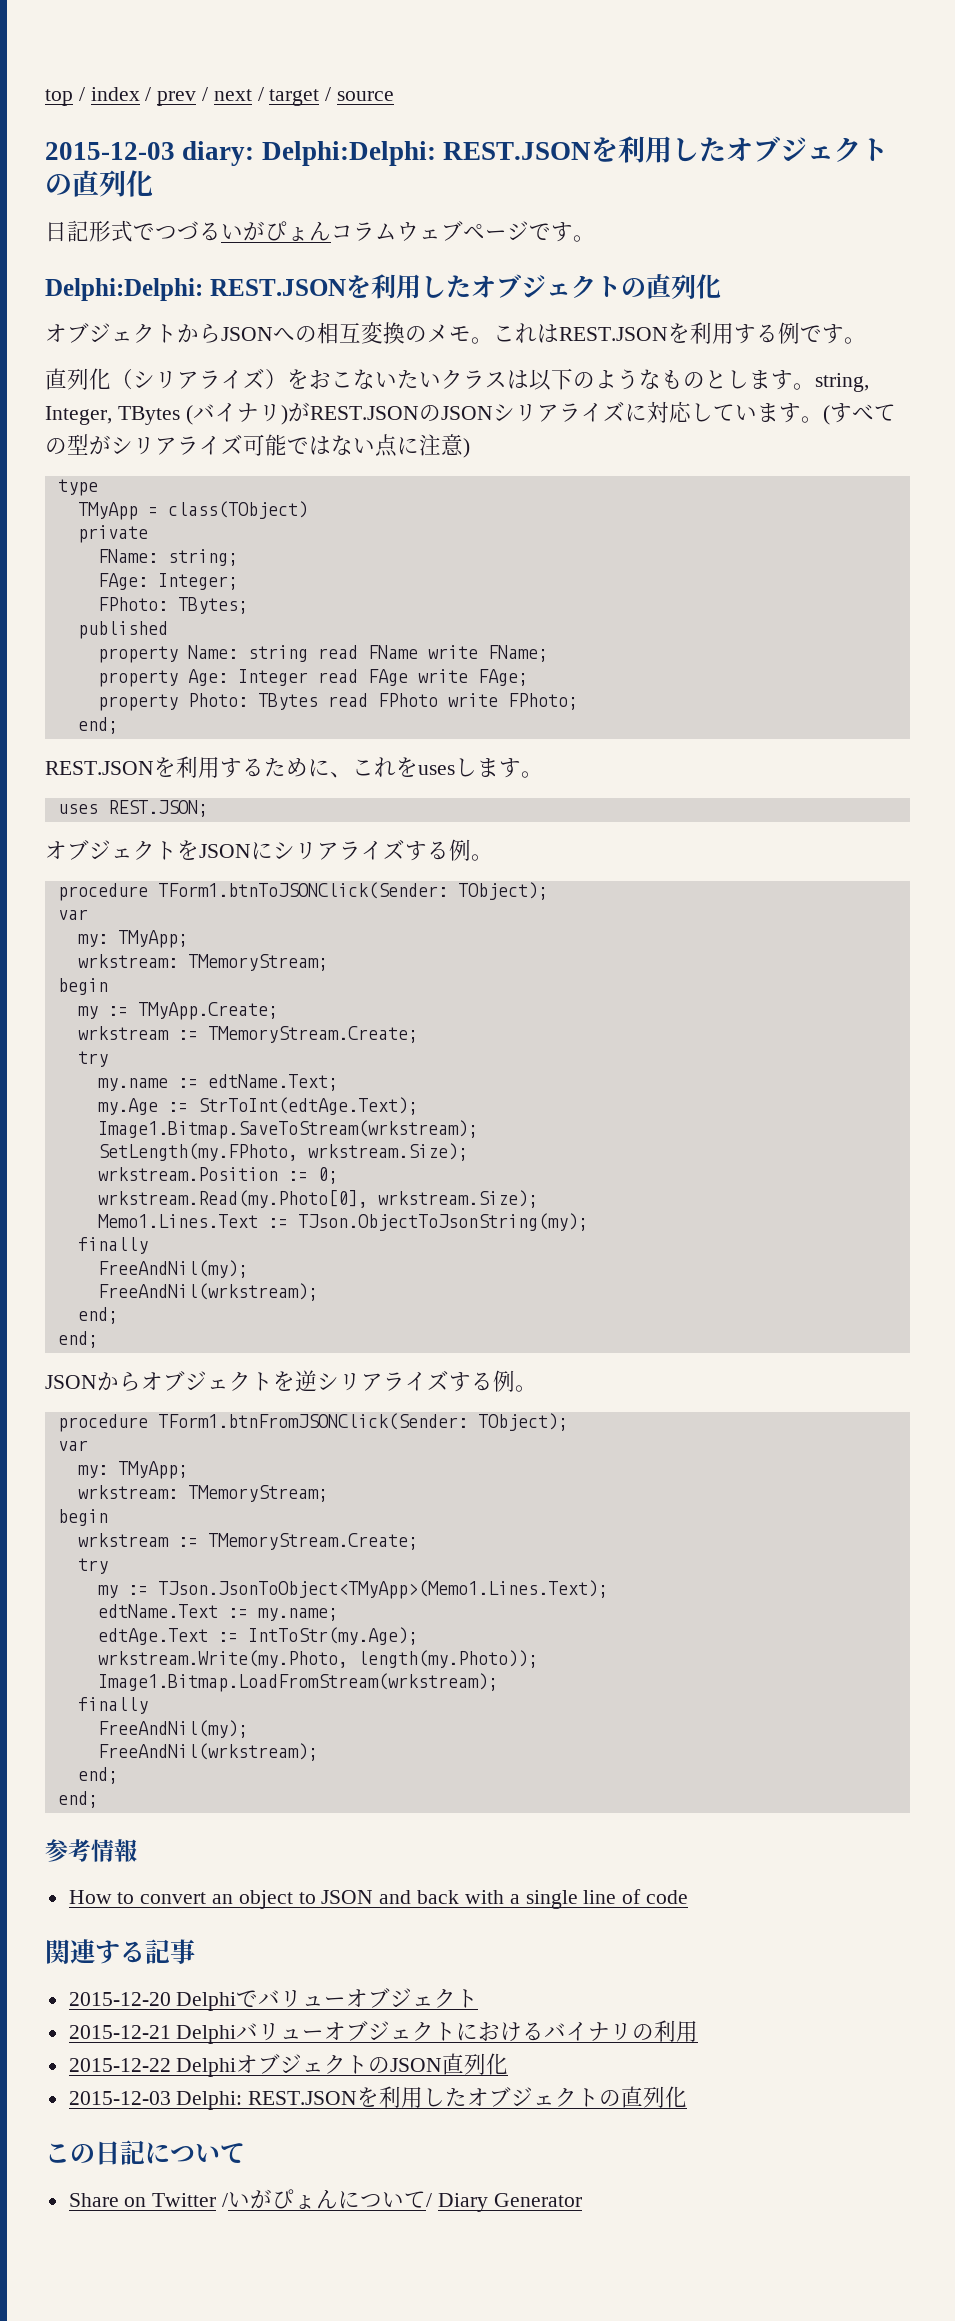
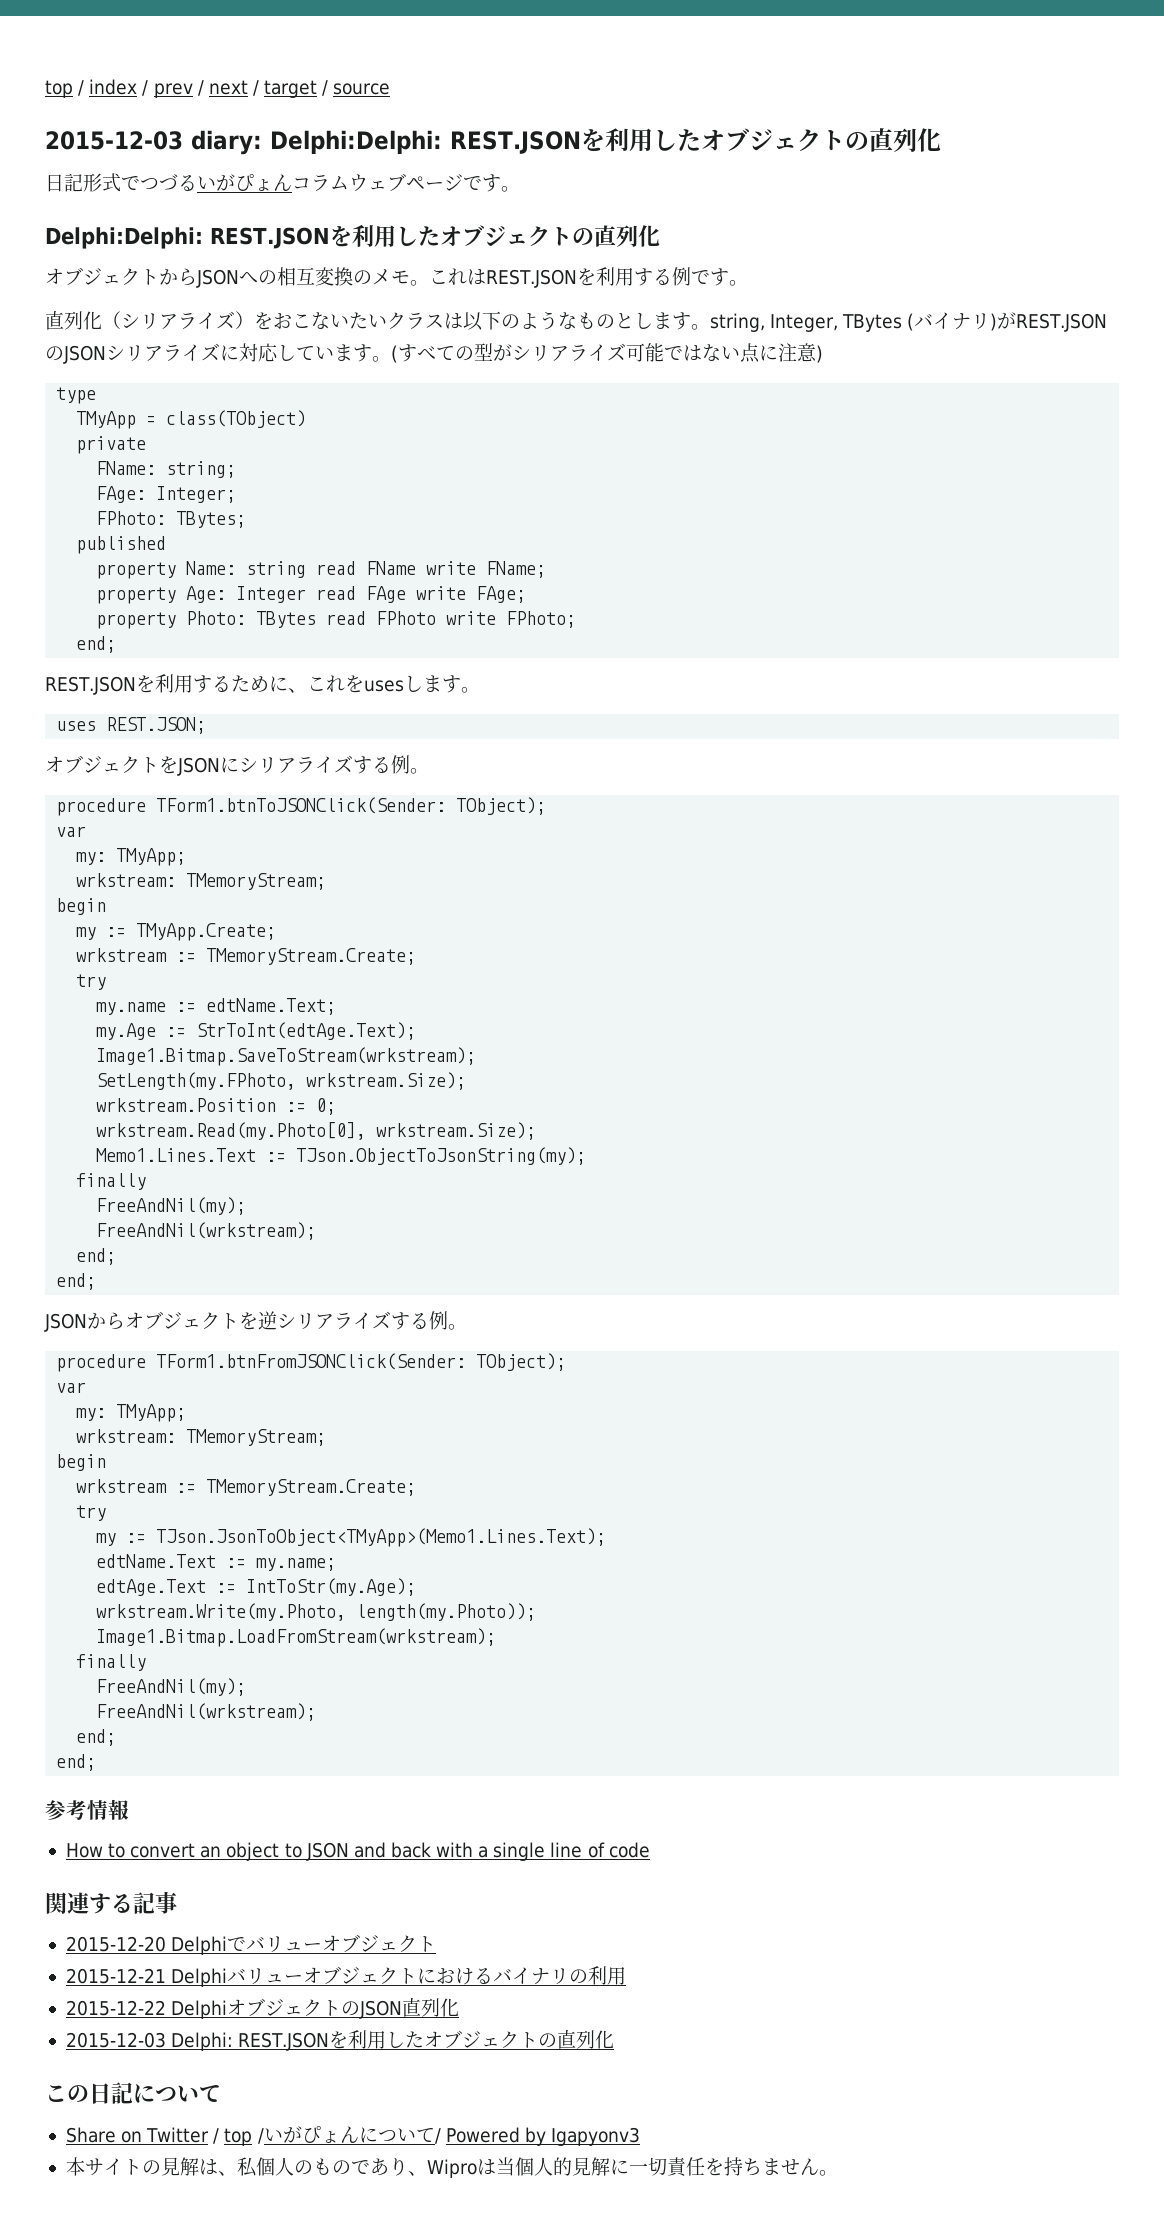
(229, 2200) none -> [224,2128,264,2146] top /
[437,2193,582,2212] Diary Generator -> [445,2127,640,2146] [65,2157,838,2178] Powered by Igapyonv3 // 本サイトの見解は、私個人のものであり、Wiproは当個人的見解に一切責任を持ちません。

